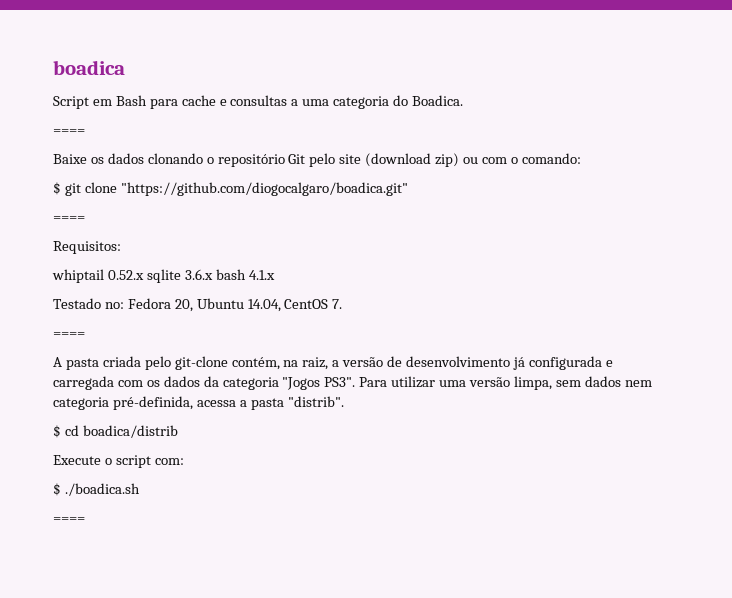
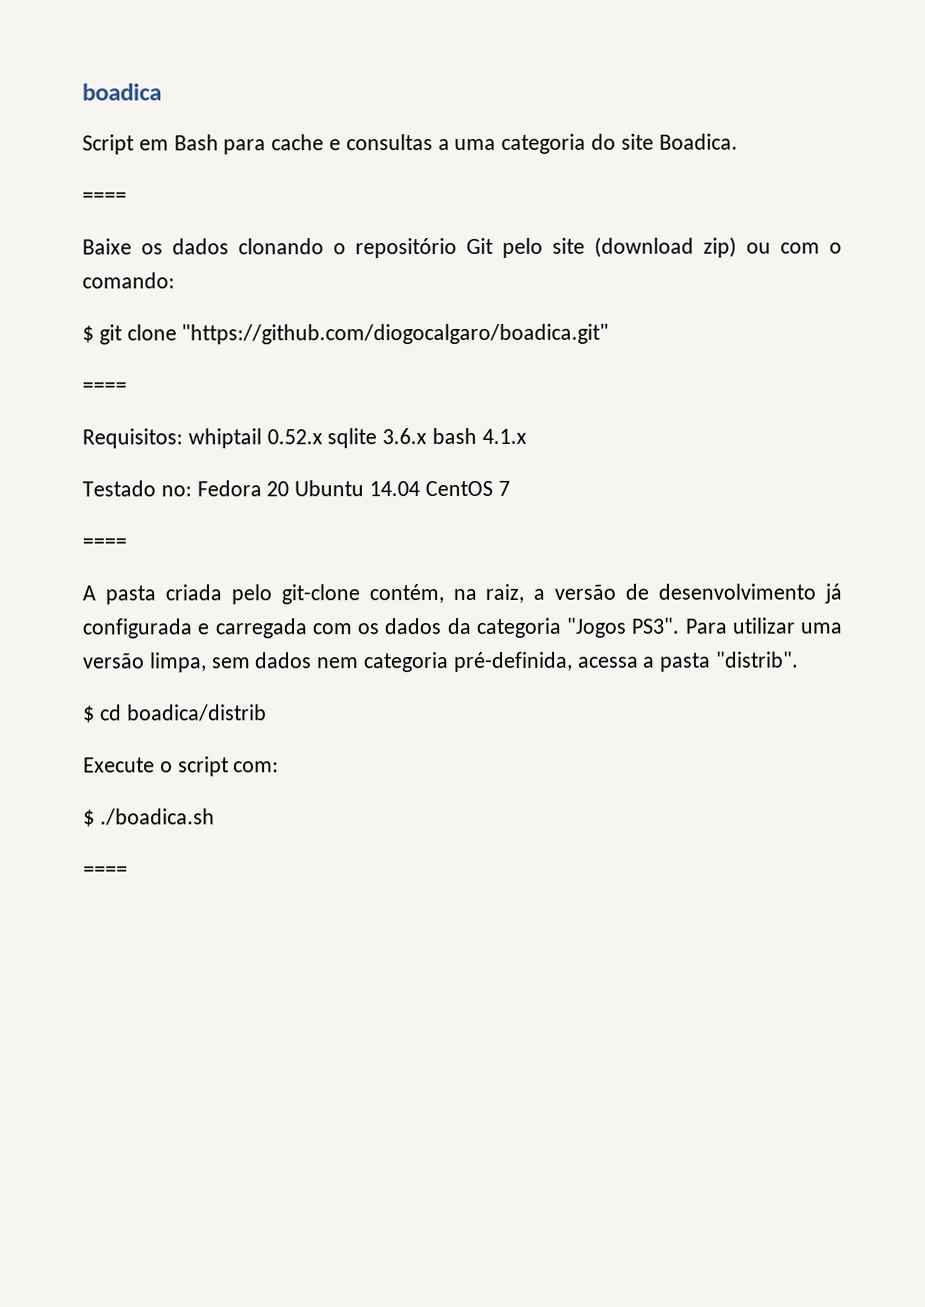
(409, 100) none -> [620,133,654,150] site
(121, 247) // -> (183, 438) none
[174,298,343,312] 20, Ubuntu 14.04, CentOS 7. -> [266,480,510,497] 20 Ubuntu 14.04 CentOS 7

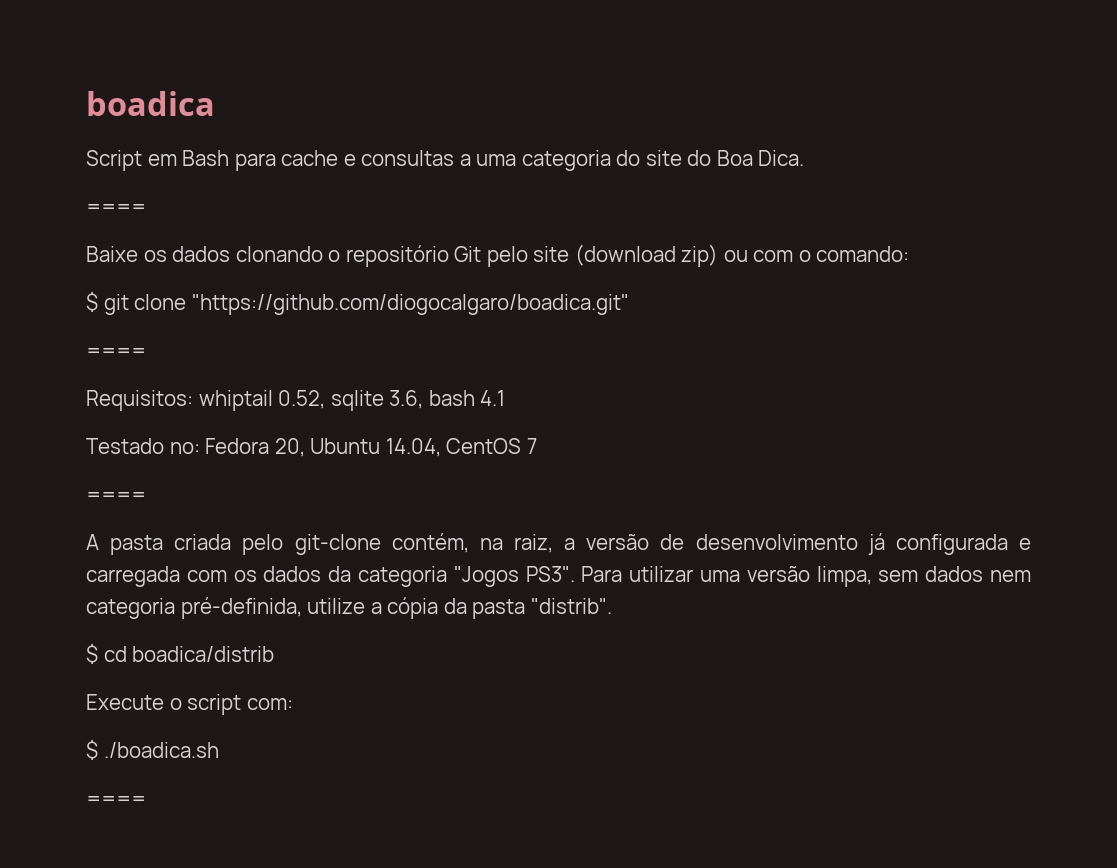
[658,133,738,150] Boadica. -> [687,150,805,166] do Boa Dica.
[266,427,527,449] 0.52.x sqlite 3.6.x bash 4.1.x -> [278,390,506,411] 0.52, sqlite 3.6, bash 4.1
[266,480,421,497] 20 Ubuntu 14.04 -> [274,438,441,457] 20, Ubuntu 14.04,
[577,656,656,668] acessa a -> [307,597,467,619] utilize a cópia da

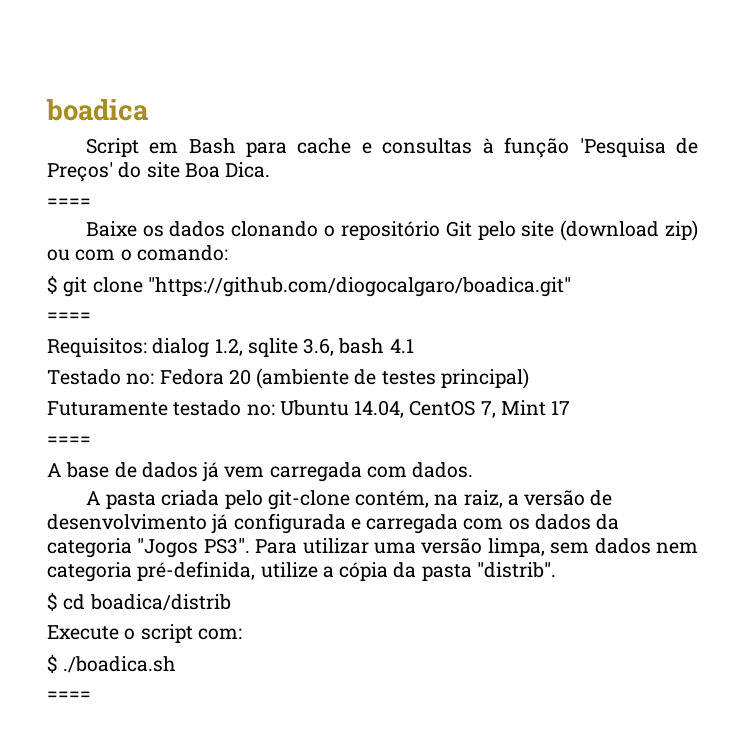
[459,150,611,171] a uma categoria -> [482,137,698,158] [47,162,113,182] à função 'Pesquisa de Preços'
[687,150,712,166] do -> (180, 170) none
[198,390,326,411] whiptail 0.52, -> [152,338,243,358] dialog 1.2,
[274,438,537,457] [86,492,146,502] 20, Ubuntu 14.04, CentOS 7 // ==== -> [228,368,529,389] [47,400,571,418] [47,436,91,446] [47,462,474,482] 20 (ambiente de testes principal) // Futuramente testado no: Ubuntu 14.04, CentOS 7, Mint 17 // ==== // A base de dados já vem carregada com dados.

